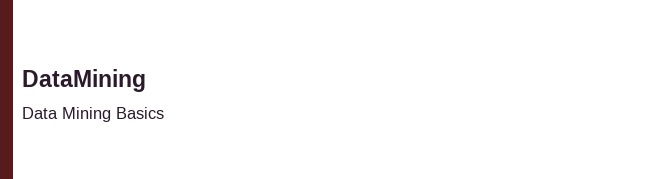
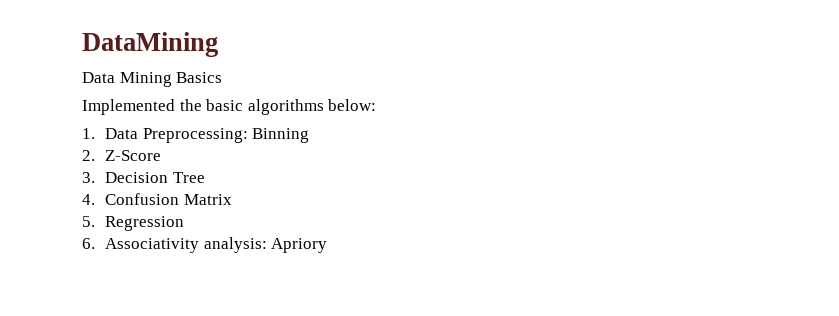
(164, 113) none -> [82,99,377,115] [82,128,310,143] [82,150,162,161] [82,172,205,183] [82,193,232,205] [82,216,185,231] [82,237,328,253] // Implemented the basic algorithms below: // 1. Data Preprocessing: Binning // 2. Z-Score // 3. Decision Tree // 4. Confusion Matrix // 5. Regression // 6. Associativity analysis: Apriory

